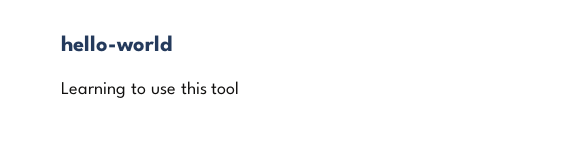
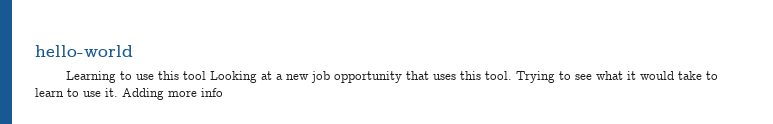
(240, 88) none -> [210,71,719,83] [35,88,223,100] Looking at a new job opportunity that uses this tool. Trying to see what it would take to learn to use it. Adding more info

